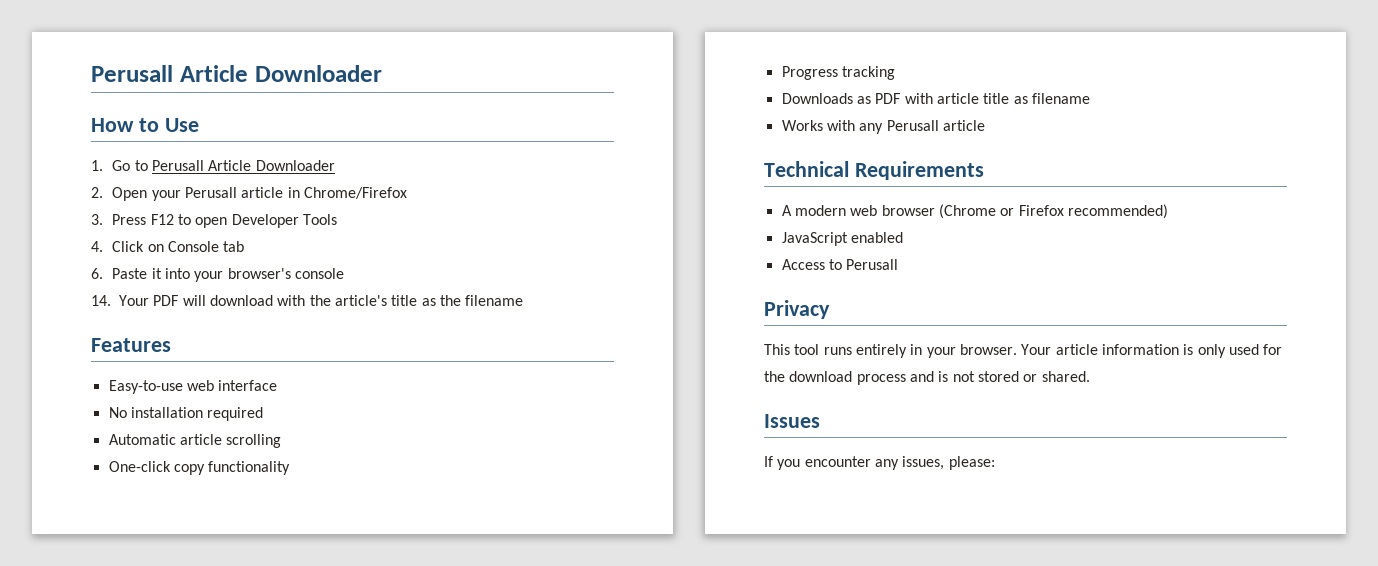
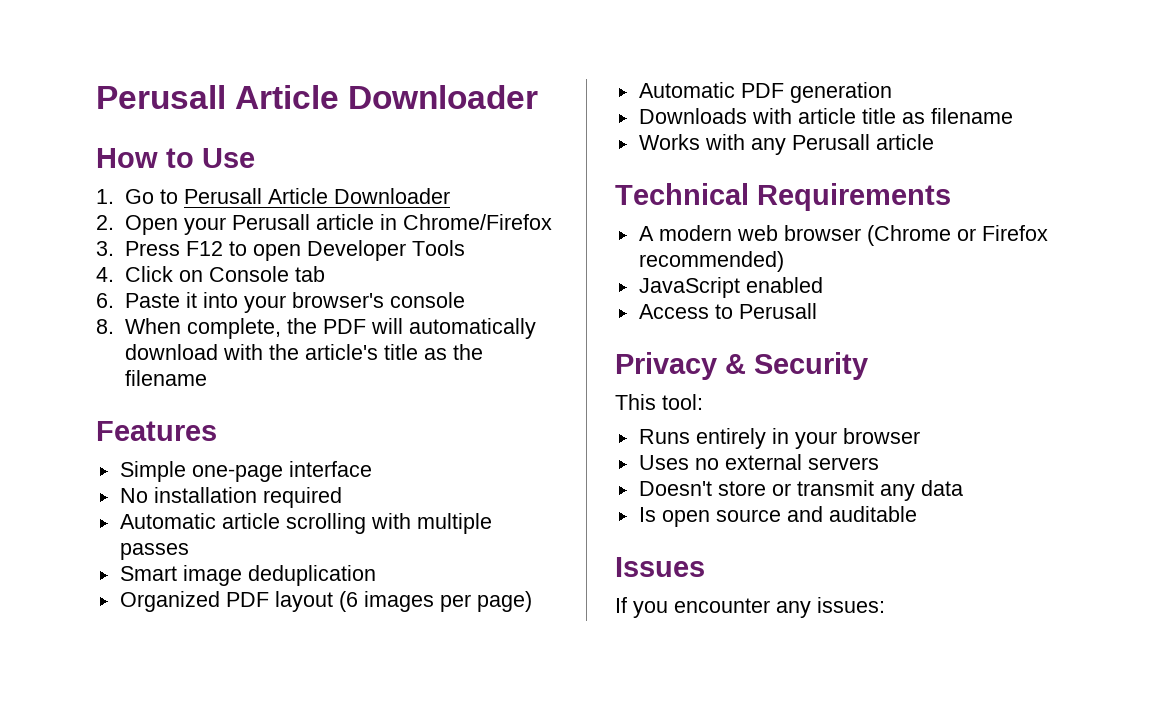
[91,295,149,306] 14. Your -> [96,318,317,339] 8. When complete, the
(206, 300) none -> [408,318,536,339] automatically
[108,380,214,394] Easy-to-use web -> [119,461,283,482] Simple one-page
[108,461,291,475] [781,66,895,80] // One-click copy functionality // Progress tracking -> [370,513,492,534] [119,543,189,560] [119,565,376,586] [119,591,532,612] [638,82,892,103] with multiple passes // Smart image deduplication // Organized PDF layout (6 images per page) // Automatic PDF generation
[856,93,901,104] as PDF -> (747, 116) none
(830, 309) none -> [725,352,868,380] & Security
[794,344,852,355] tool runs -> [662,394,703,410] [638,429,690,444] tool: // Runs
[959,344,1283,358] [764,371,1090,385] browser. Your article information is only used for the download process and is not stored or shared. -> [842,428,920,444] [638,454,879,470] [638,480,963,501] [638,506,917,527] browser // Uses no external servers // Doesn't store or transmit any data // Is open source and auditable
[902,456,995,470] issues, please: -> [817,597,885,613] issues:

